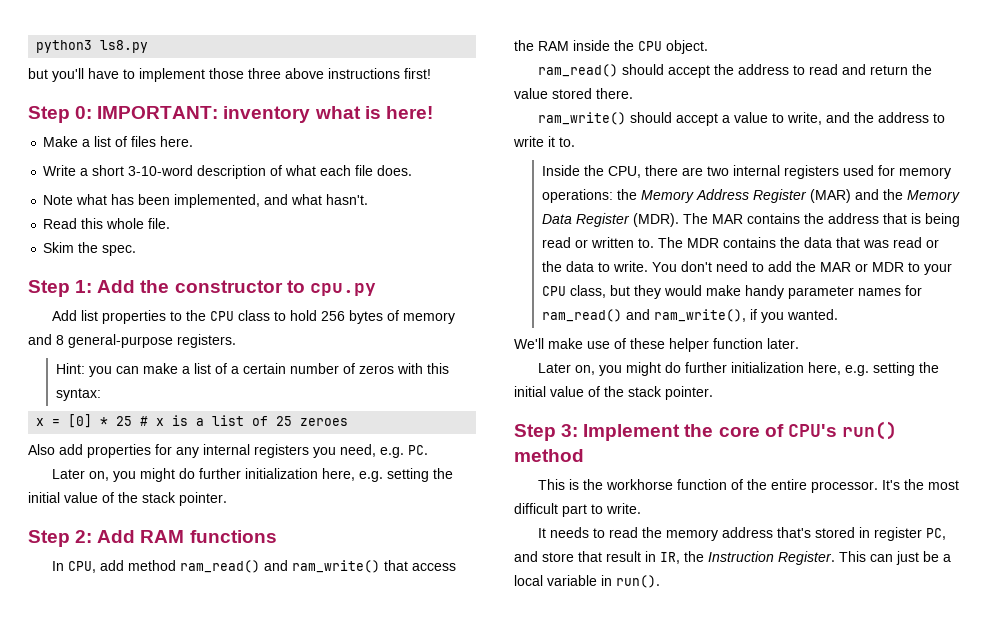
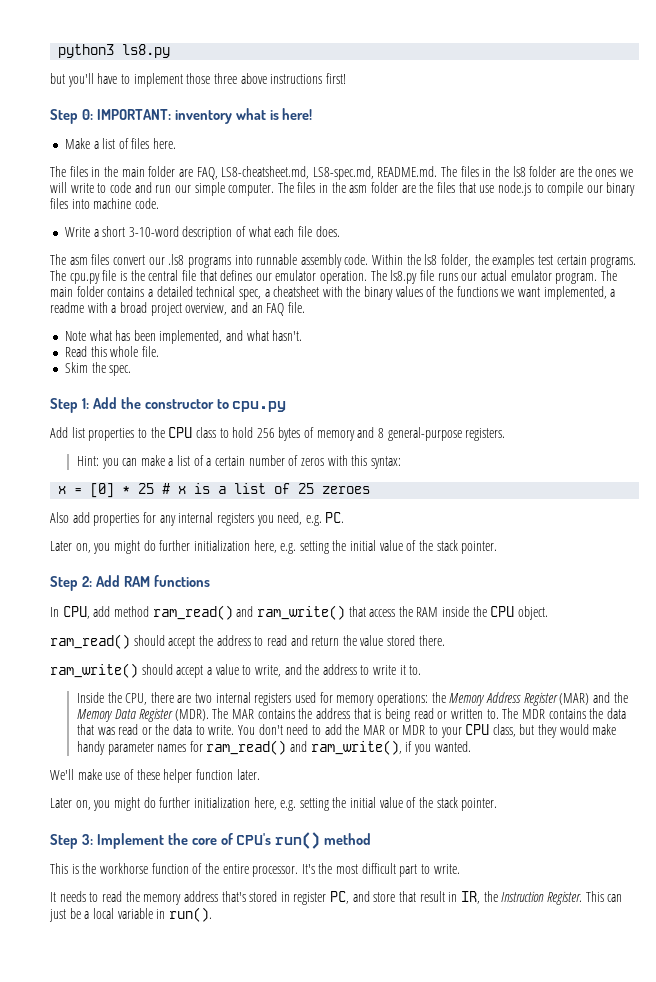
(194, 141) none -> [50,166,633,180] [50,182,636,196] [50,198,159,209] // The files in the main folder are FAQ, LS8-cheatsheet.md, LS8-spec.md, README.md. The files in the ls8 folder are the ones we will write to code and run our simple computer. The files in the asm folder are the files that use node.js to compile our binary files into machine code.
(413, 170) none -> [50,254,637,268] [50,270,617,284] [50,286,616,300] [50,302,305,316] // The asm files convert our .ls8 programs into runnable assembly code. Within the ls8 folder, the examples test certain programs. The cpu.py file is the central file that defines our emulator operation. The ls8.py file runs our actual emulator program. The main folder contains a detailed technical spec, a cheatsheet with the binary values of the functions we want implemented, a readme with a broad project overview, and an FAQ file.

